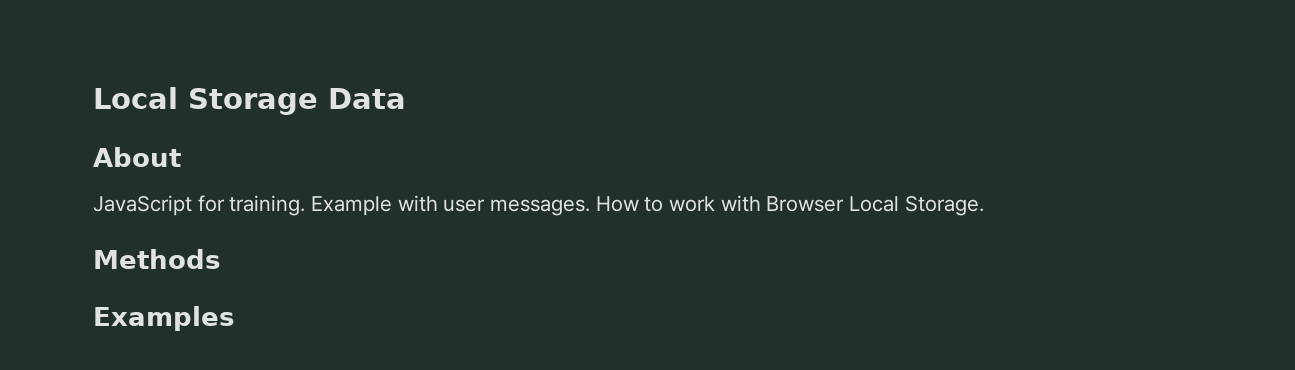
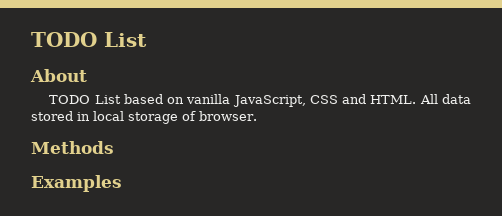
[93,87,406,115] [93,147,181,167] [93,195,984,216] Local Storage Data // About // JavaScript for training. Example with user messages. How to work with Browser Local Storage. -> [31,32,147,47] [30,69,87,82] [49,94,471,107] [31,111,257,124] TODO List // About // TODO List based on vanilla JavaScript, CSS and HTML. All data stored in local storage of browser.

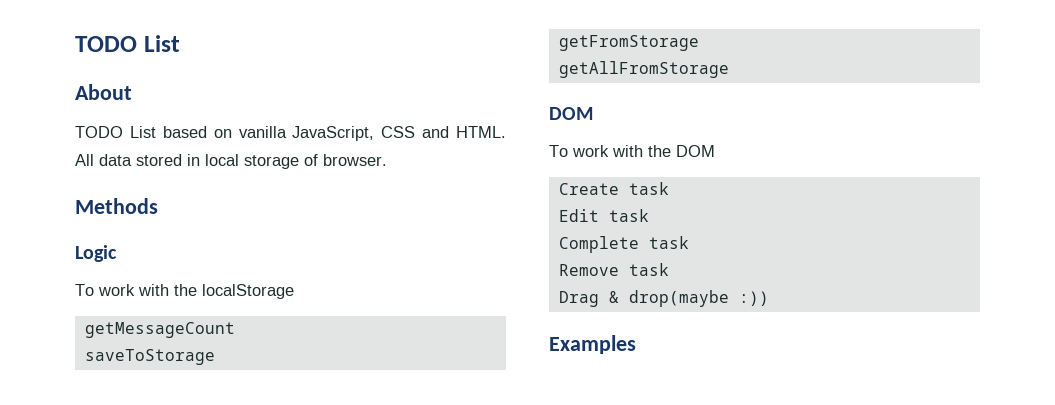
(114, 147) none -> [75,245,117,262] [75,284,294,299] [84,322,235,338] [84,349,215,365] [558,35,699,51] [558,61,729,78] [549,107,593,120] [549,145,715,157] [558,182,669,195] [558,209,649,222] [558,236,689,253] [558,263,669,276] [558,290,769,307] // Logic // To work with the localStorage // getMessageCount // saveToStorage // getFromStorage // getAllFromStorage // DOM // To work with the DOM // Create task // Edit task // Complete task // Remove task // Drag & drop(maybe :))

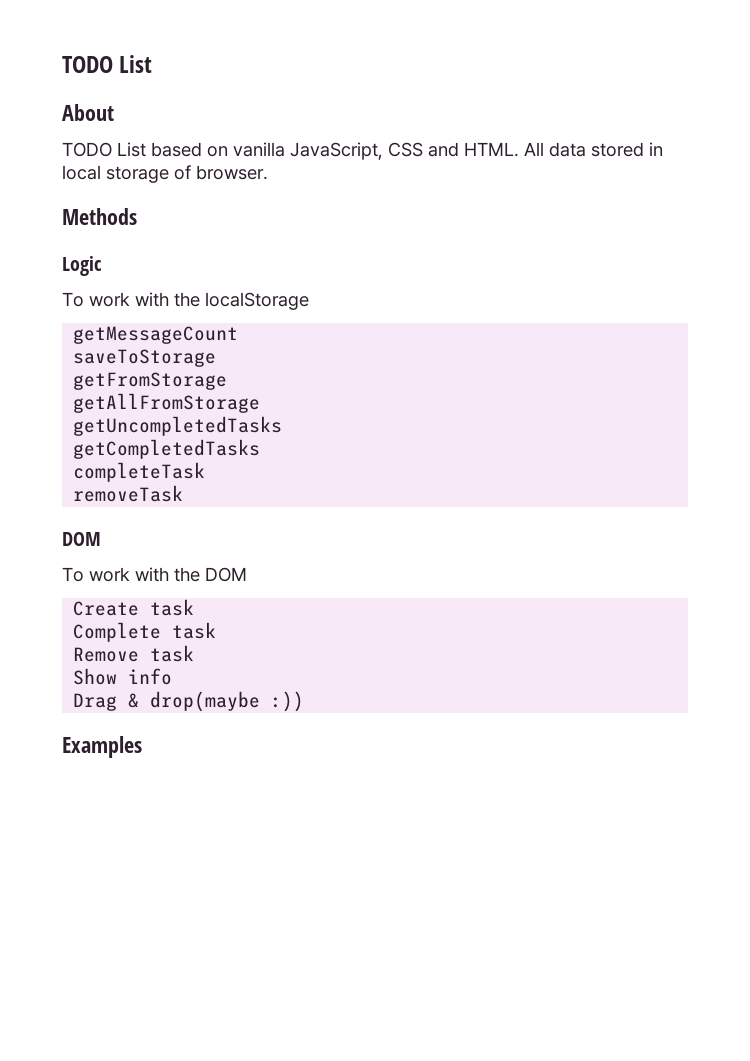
(729, 69) none -> [73,416,283,436] [73,439,261,459] [73,462,206,482] [73,485,184,502] // getUncompletedTasks // getCompletedTasks // completeTask // removeTask
[558,209,649,222] // Edit task -> (195, 607) none
(669, 269) none -> [73,668,173,685] // Show info

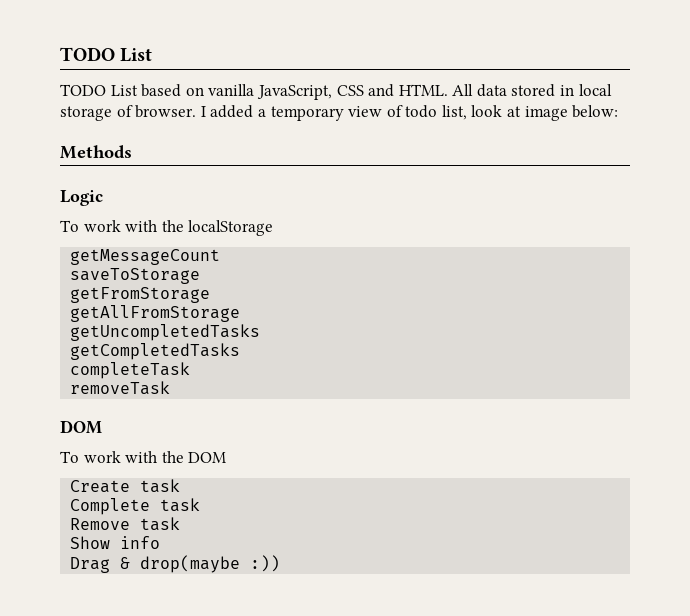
[62,55,153,73] [62,104,114,121] TODO List // About -> [60,47,153,62] TODO List
(268, 172) none -> [200,105,619,121] I added a temporary view of todo list, look at image below:
[62,736,142,758] // Examples -> (281, 563) none

